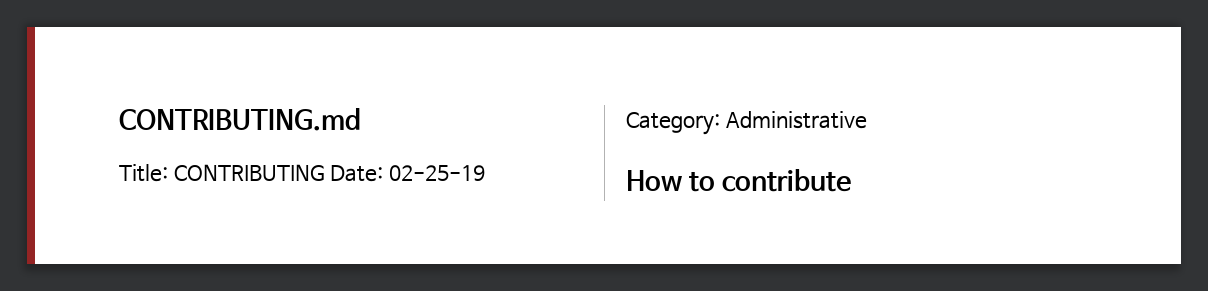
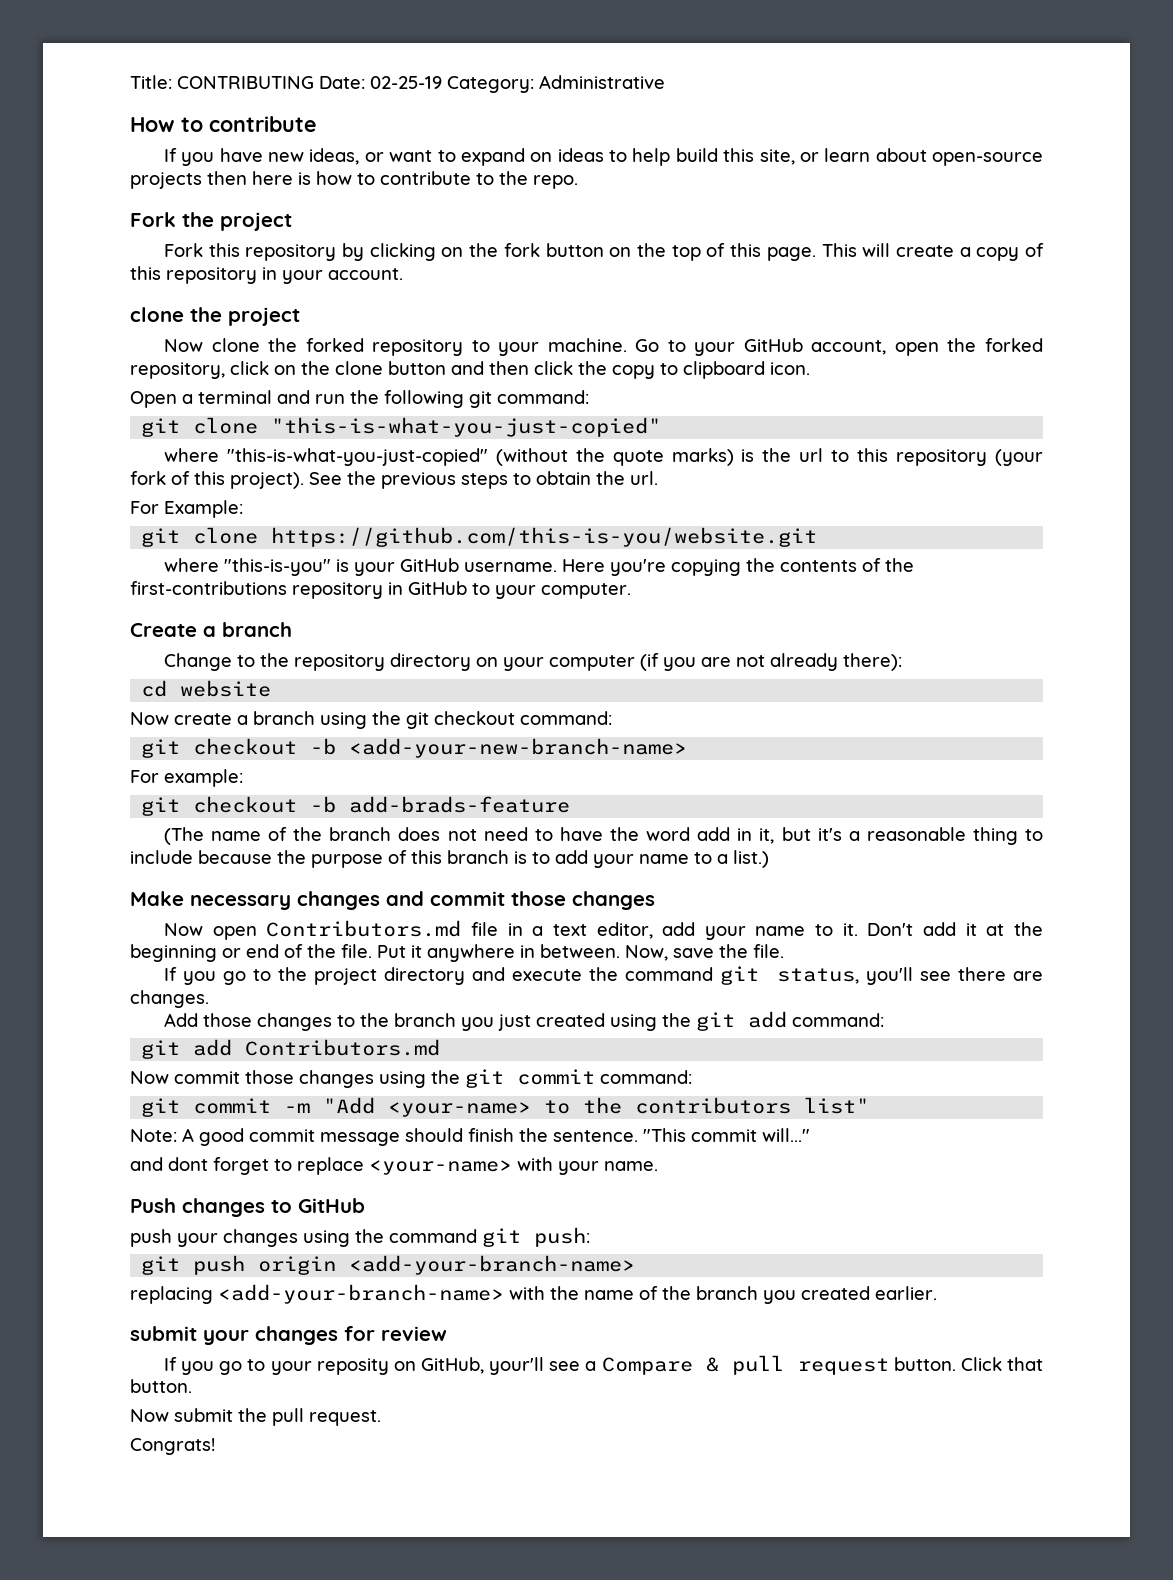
[119,108,361,131] CONTRIBUTING.md // -> (130, 82) none
(852, 180) none -> [163,148,1044,166] [130,171,578,189] [130,212,292,231] [163,243,1045,261] [130,266,403,284] [130,307,300,326] [163,338,1044,356] [130,361,810,379] [130,390,589,408] [141,417,662,437] [163,448,1043,466] [130,471,658,489] [130,500,243,518] [141,527,818,547] [163,558,914,576] [130,581,631,599] [130,622,292,637] [163,653,902,671] [141,680,272,697] [130,711,612,729] [141,738,688,758] [130,769,243,787] [141,796,571,816] [163,827,1044,845] [130,850,769,868] [130,891,655,910] [163,920,1043,940] [130,944,784,962] [163,966,1043,985] [130,990,209,1008] [163,1011,884,1031] [141,1039,441,1059] [130,1069,692,1088] [141,1097,870,1117] [130,1128,810,1146] [130,1157,658,1175] [130,1198,365,1217] [130,1227,590,1247] [141,1255,636,1275] [130,1284,937,1304] [130,1326,447,1345] [163,1355,1043,1375] [130,1379,192,1393] [130,1408,381,1426] [130,1438,215,1455] // If you have new ideas, or want to expand on ideas to help build this site, or learn about open-source projects then here is how to contribute to the repo. // Fork the project // Fork this repository by clicking on the fork button on the top of this page. This will create a copy of this repository in your account. // clone the project // Now clone the forked repository to your machine. Go to your GitHub account, open the forked repository, click on the clone button and then click the copy to clipboard icon. // Open a terminal and run the following git command: // git clone "this-is-what-you-just-copied" // where "this-is-what-you-just-copied" (without the quote marks) is the url to this repository (your fork of this project). See the previous steps to obtain the url. // For Example: // git clone https://github.com/this-is-you/website.git // where "this-is-you" is your GitHub username. Here you're copying the contents of the first-contributions repository in GitHub to your computer. // Create a branch // Change to the repository directory on your computer (if you are not already there): // cd website // Now create a branch using the git checkout command: // git checkout -b <add-your-new-branch-name> // For example: // git checkout -b add-brads-feature // (The name of the branch does not need to have the word add in it, but it's a reasonable thing to include because the purpose of this branch is to add your name to a list.) // Make necessary changes and commit those changes // Now open Contributors.md file in a text editor, add your name to it. Don't add it at the beginning or end of the file. Put it anywhere in between. Now, save the file. // If you go to the project directory and execute the command git status, you'll see there are changes. // Add those changes to the branch you just created using the git add command: // git add Contributors.md // Now commit those changes using the git commit command: // git commit -m "Add <your-name> to the contributors list" // Note: A good commit message should finish the sentence. "This commit will..." // and dont forget to replace <your-name> with your name. // Push changes to GitHub // push your changes using the command git push: // git push origin <add-your-branch-name> // replacing <add-your-branch-name> with the name of the branch you created earlier. // submit your changes for review // If you go to your reposity on GitHub, your'll see a Compare & pull request button. Click that button. // Now submit the pull request. // Congrats!

